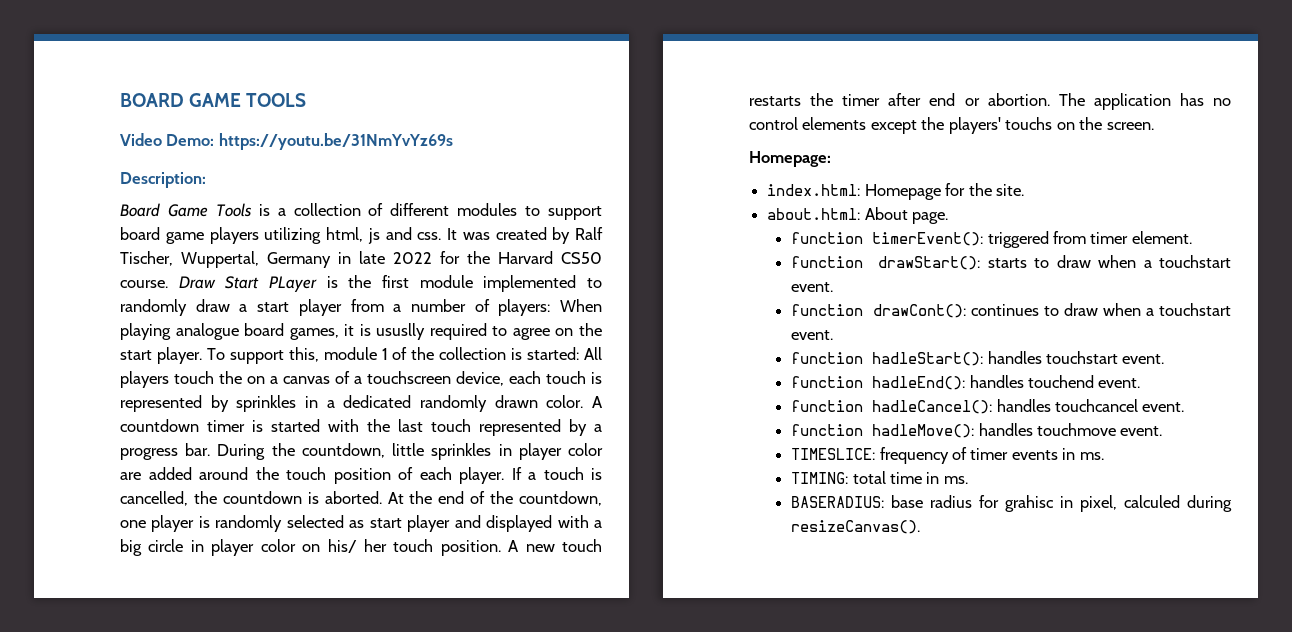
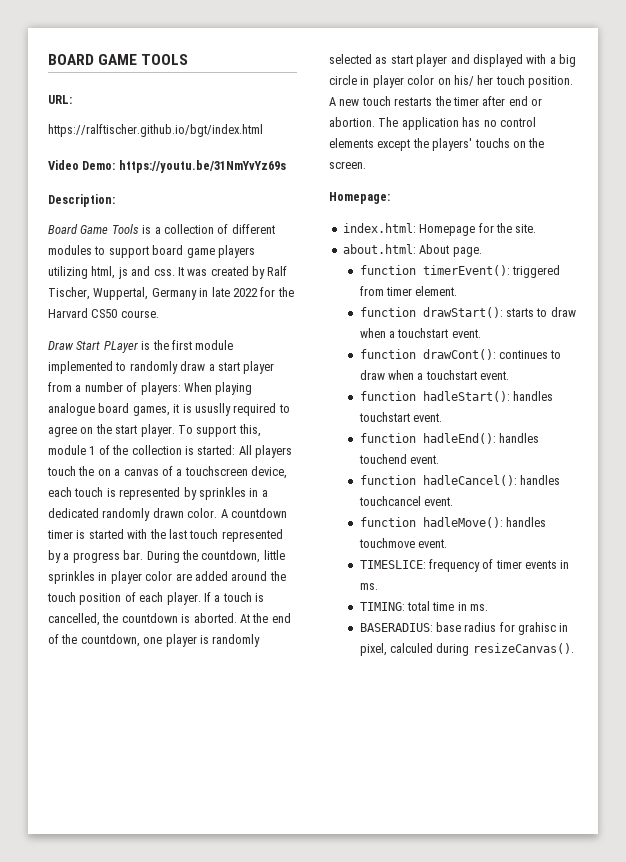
(307, 100) none -> [48,95,72,104] [48,124,263,137] // URL: // https://ralftischer.github.io/bgt/index.html
(168, 284) none -> (159, 314) //

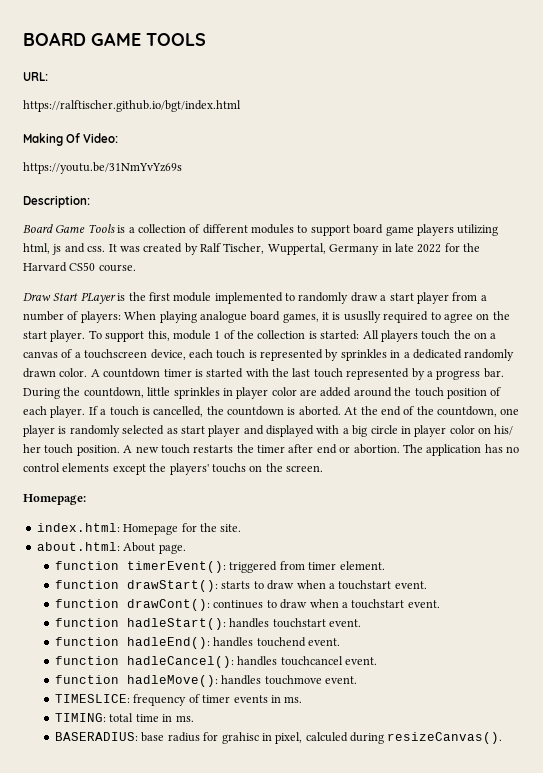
[48,160,116,170] Video Demo: -> [23,133,119,146] Making Of Video: //

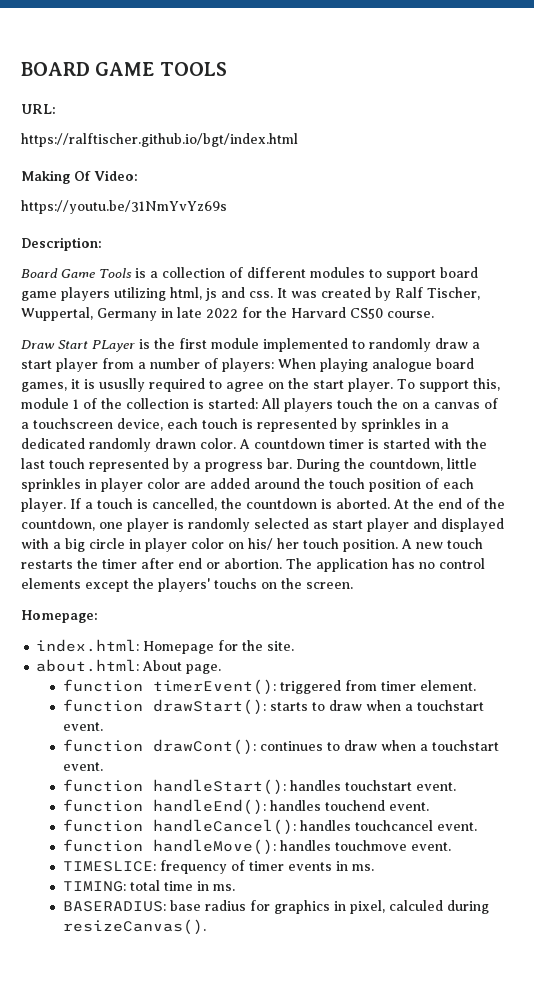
[127,618,227,630] hadleStart(): -> [152,779,286,795] handleStart():
[127,637,211,649] hadleEnd(): -> [152,799,266,815] handleEnd():
[127,656,235,668] hadleCancel(): -> [152,819,296,835] handleCancel():
[127,675,219,687] hadleMove(): -> [152,839,276,855] handleMove():
[221,732,259,744] grahisc -> [273,900,330,914] graphics

